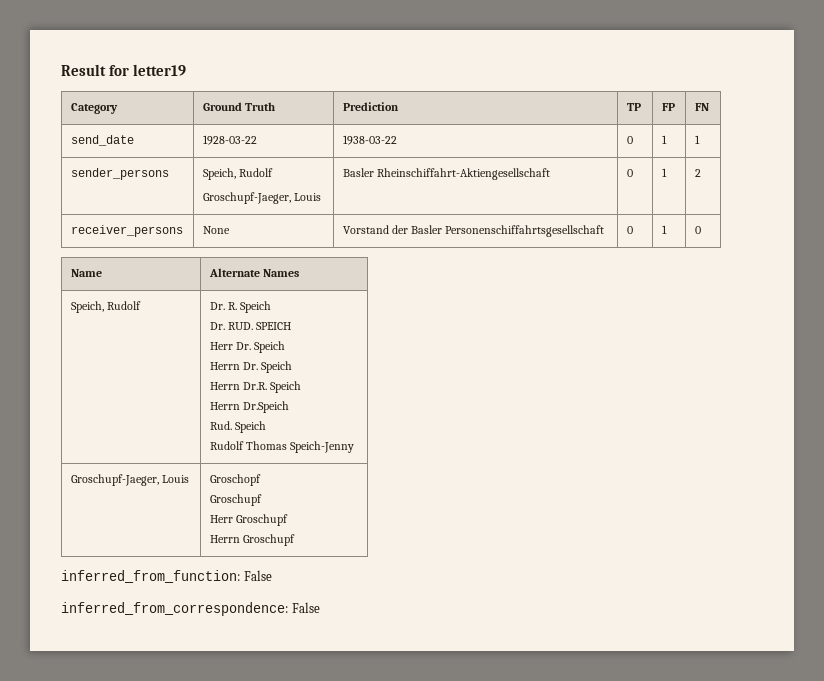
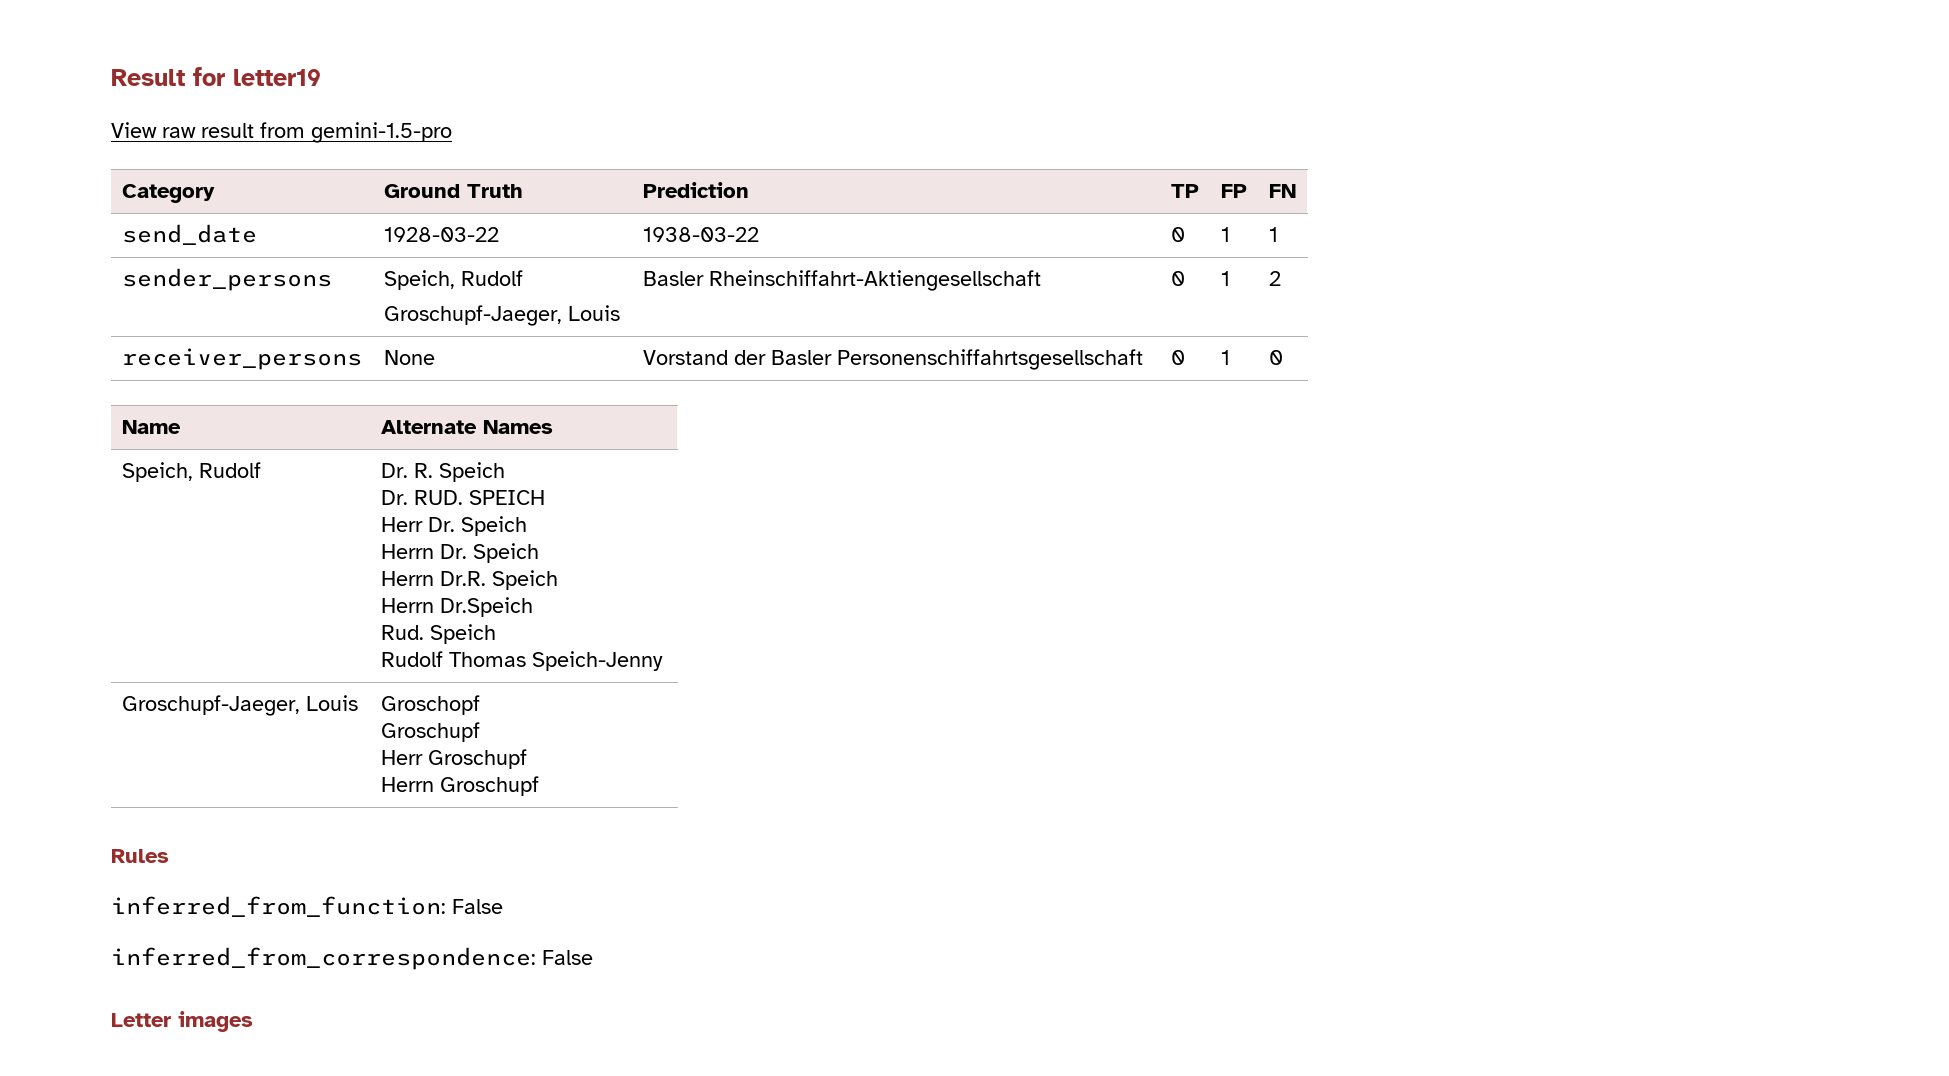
(186, 70) none -> [111,122,452,143] // View raw result from gemini-1.5-pro
(295, 540) none -> [111,849,169,863] // Rules
(320, 607) none -> [111,1011,253,1032] // Letter images

